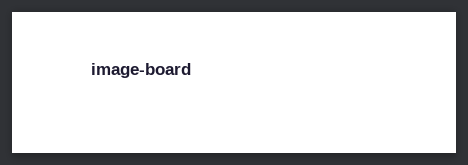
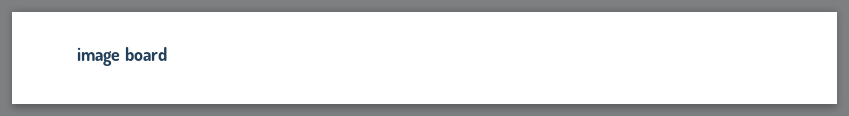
[91,63,191,78] image-board -> [77,47,167,66] image board

